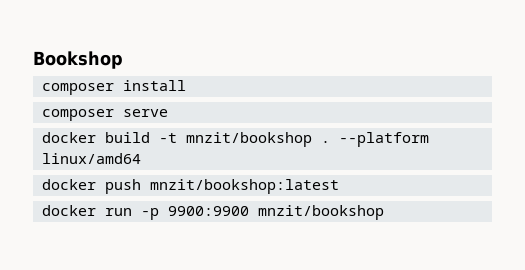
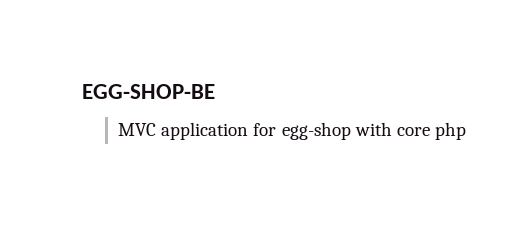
[33,51,123,69] [42,80,186,95] [42,109,168,121] [42,132,429,147] [42,153,141,164] [42,179,339,194] [42,205,384,220] Bookshop // composer install // composer serve // docker build -t mnzit/bookshop . --platform linux/amd64 // docker push mnzit/bookshop:latest // docker run -p 9900:9900 mnzit/bookshop -> [82,84,215,99] [118,122,466,140] EGG-SHOP-BE // MVC application for egg-shop with core php

